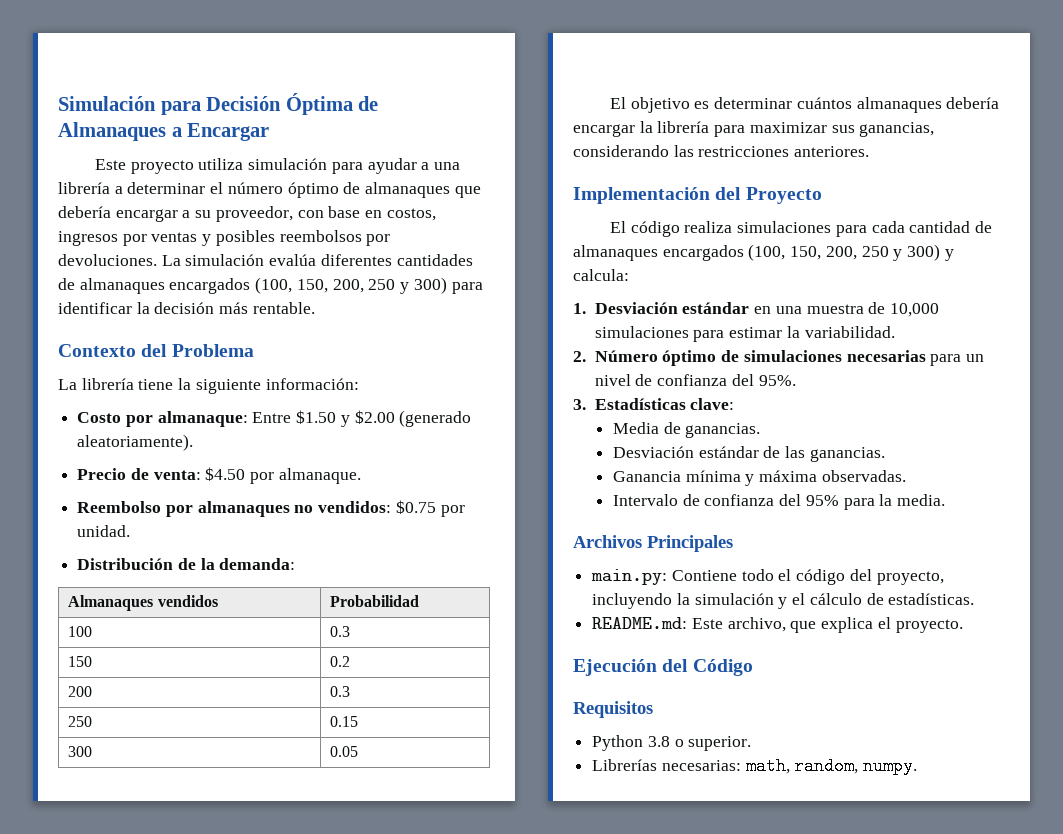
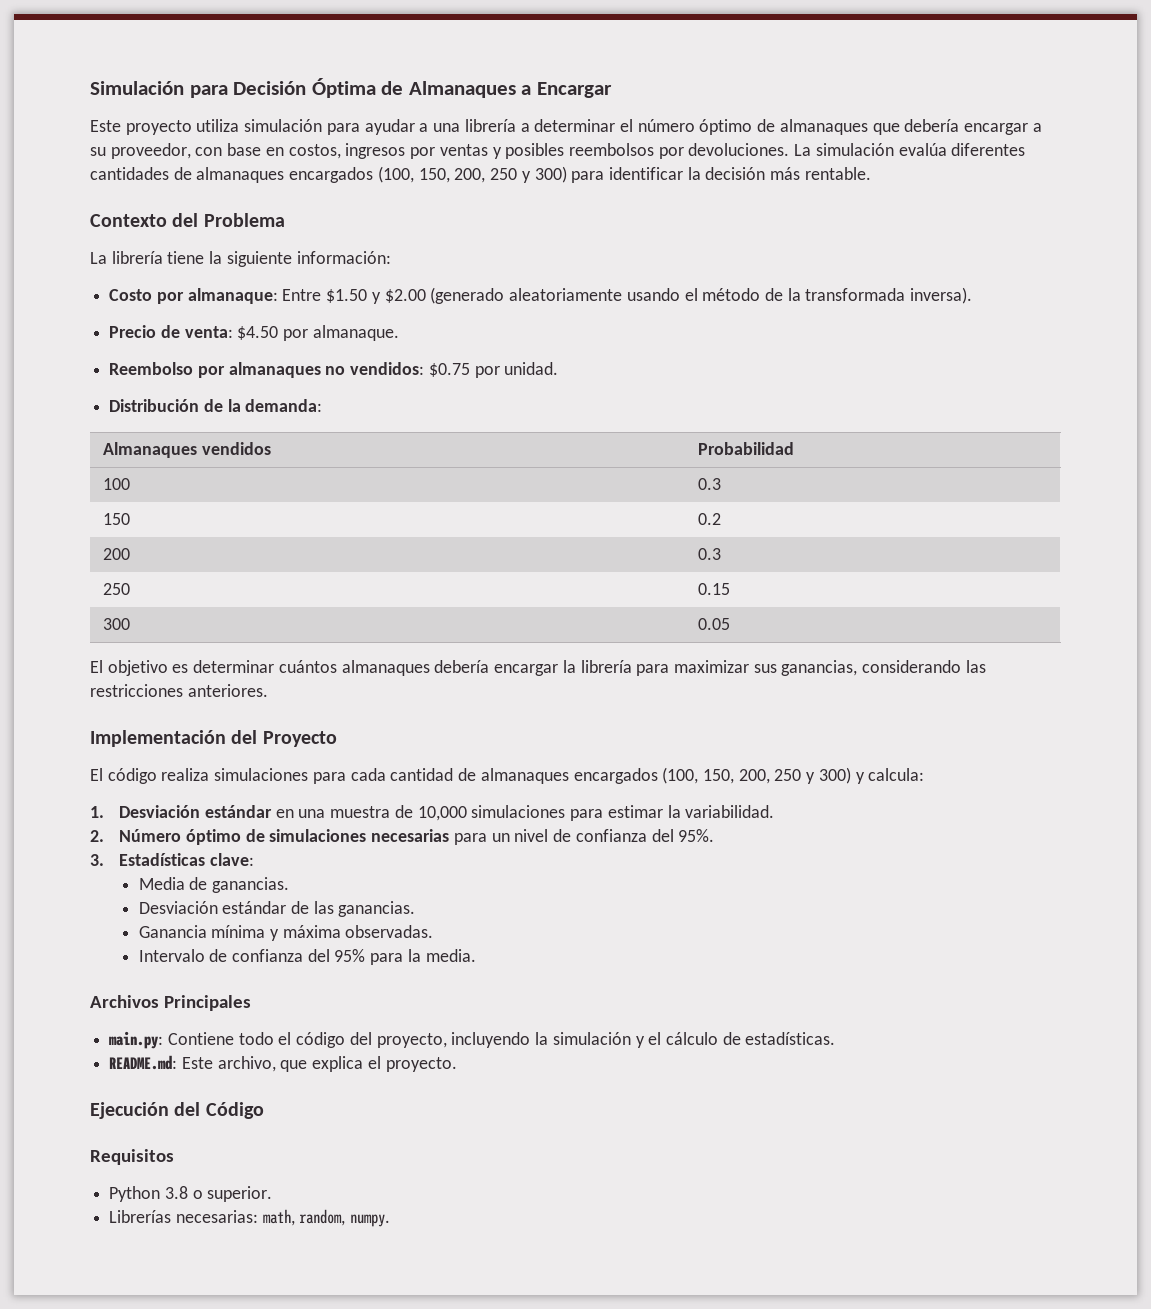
[77,434,194,451] aleatoriamente). -> [509,287,973,304] aleatoriamente usando el método de la transformada inversa).

